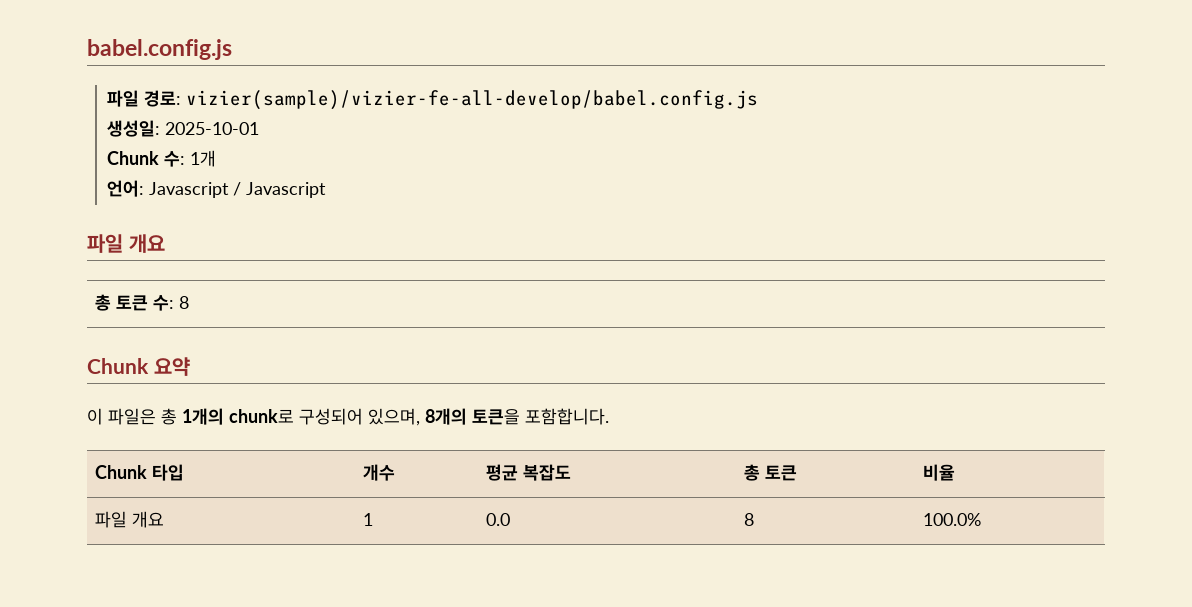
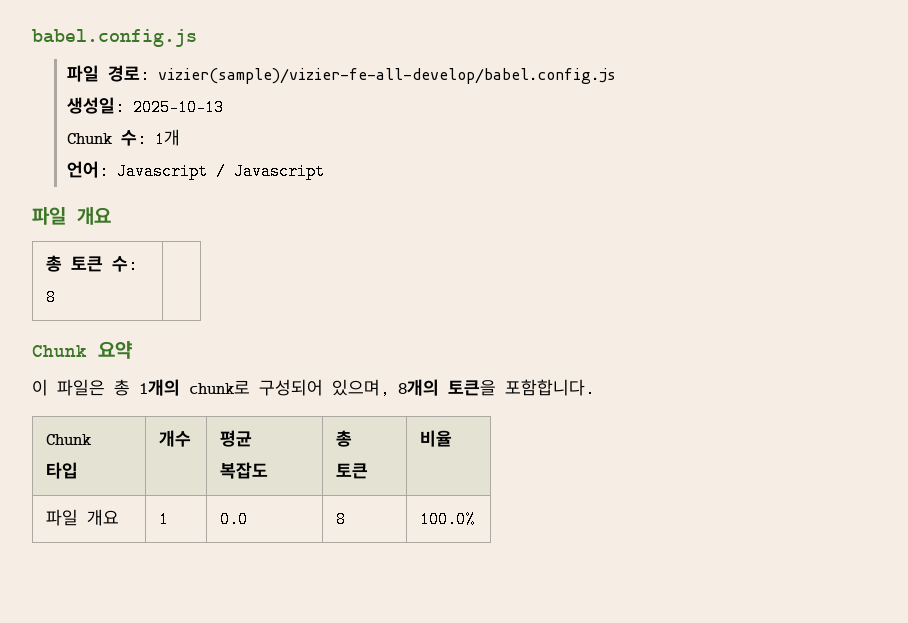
[165,122,260,135] 2025-10-01 -> [132,99,224,116] 2025-10-13

